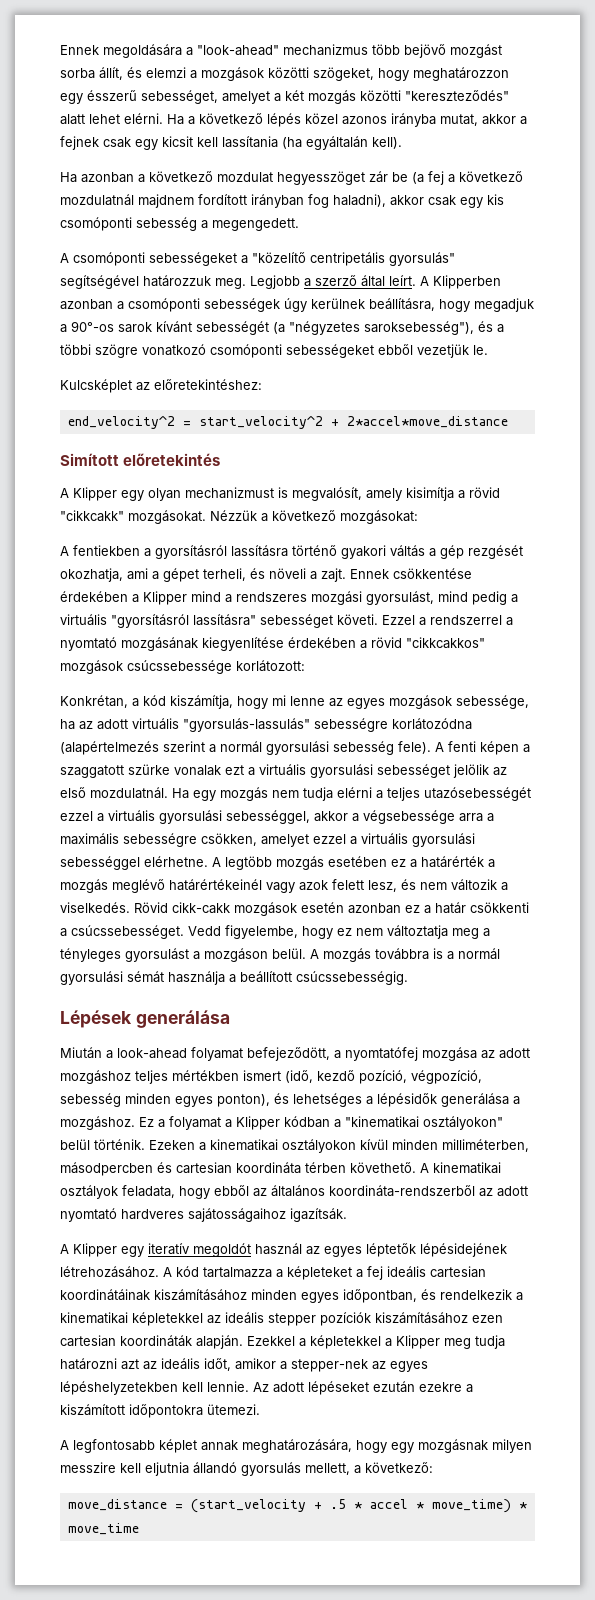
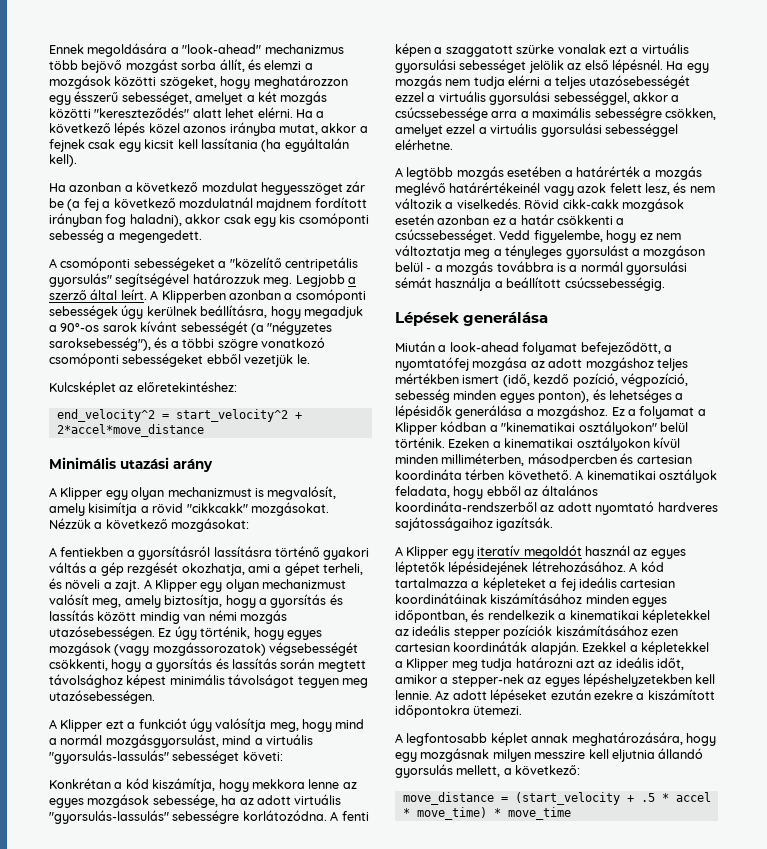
[60,453,221,466] Simított előretekintés -> [49,457,213,472] Minimális utazási arány
[350,568,472,579] [60,591,518,605] [60,614,513,628] [60,637,485,651] [60,660,305,674] [60,695,128,708] Ennek csökkentése érdekében a Klipper mind a rendszeres mozgási gyorsulást, mind pedig a virtuális "gyorsításról lassításra" sebességet követi. Ezzel a rendszerrel a nyomtató mozgásának kiegyenlítése érdekében a rövid "cikkcakkos" mozgások csúcssebessége korlátozott: // Konkrétan, -> [143,579,346,592] [49,594,343,608] [49,610,287,624] [49,626,322,640] [49,642,359,656] [49,658,366,672] [49,674,368,688] [49,690,155,704] [49,718,365,732] [49,734,313,748] [49,750,283,764] [49,778,111,789] A Klipper egy olyan mechanizmust valósít meg, amely biztosítja, hogy a gyorsítás és lassítás között mindig van némi mozgás utazósebességen. Ez úgy történik, hogy egyes mozgások (vagy mozgássorozatok) végsebességét csökkenti, hogy a gyorsítás és lassítás során megtett távolsághoz képest minimális távolságot tegyen meg utazósebességen. // A Klipper ezt a funkciót úgy valósítja meg, hogy mind a normál mozgásgyorsulást, mind a virtuális "gyorsulás-lassulás" sebességet követi: // Konkrétan
[272,695,286,706] mi -> [251,779,305,789] mekkora
[392,718,472,730] [60,741,431,755] korlátozódna (alapértelmezés szerint a normál gyorsulási sebesség fele). -> [242,810,327,821] korlátozódna.
[90,787,168,799] mozdulatnál. -> [611,59,663,73] lépésnél.
[363,810,455,824] végsebessége -> [395,107,488,121] csúcssebessége
(208, 861) none -> (453, 144) //
[391,859,406,867] ez -> (562, 171) none
[272,948,319,959] belül. A -> [395,262,443,272] belül - a

